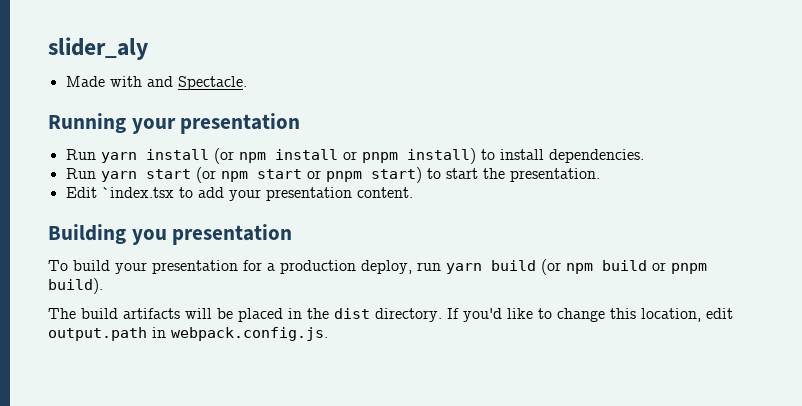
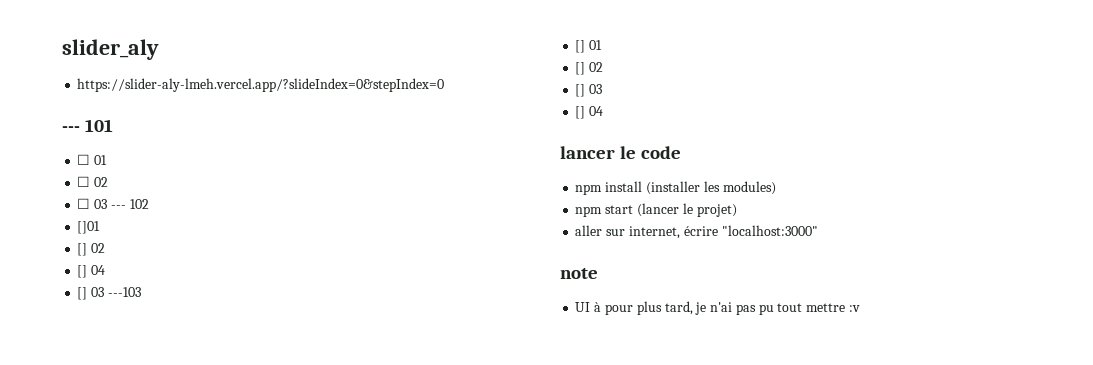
[65,76,247,90] [48,113,301,134] [65,148,644,164] [65,167,600,183] [65,187,413,201] [48,224,293,245] [48,259,707,275] [48,278,103,294] [48,308,733,322] [48,327,328,341] Made with and Spectacle. // Running your presentation // Run yarn install (or npm install or pnpm install) to install dependencies. // Run yarn start (or npm start or pnpm start) to start the presentation. // Edit `index.tsx to add your presentation content. // Building you presentation // To build your presentation for a production deploy, run yarn build (or npm build or pnpm build). // The build artifacts will be placed in the dist directory. If you'd like to change this location, edit output.path in webpack.config.js. -> [77,78,445,92] [62,119,114,132] [77,154,108,165] [77,176,109,187] [77,198,149,209] [77,221,101,234] [77,243,106,256] [77,265,106,278] [77,287,141,300] [575,40,603,53] [575,62,604,75] [575,84,603,97] [575,106,604,119] [560,146,682,159] [575,181,776,195] [575,203,737,217] [575,225,818,239] [560,268,598,279] [575,301,860,315] https://slider-aly-lmeh.vercel.app/?slideIndex=0&stepIndex=0 // --- 101 // ☐ 01 // ☐ 02 // ☐ 03 --- 102 // []01 // [] 02 // [] 04 // [] 03 ---103 // [] 01 // [] 02 // [] 03 // [] 04 // lancer le code // npm install (installer les modules) // npm start (lancer le projet) // aller sur internet, écrire "localhost:3000" // note // UI à pour plus tard, je n'ai pas pu tout mettre :v

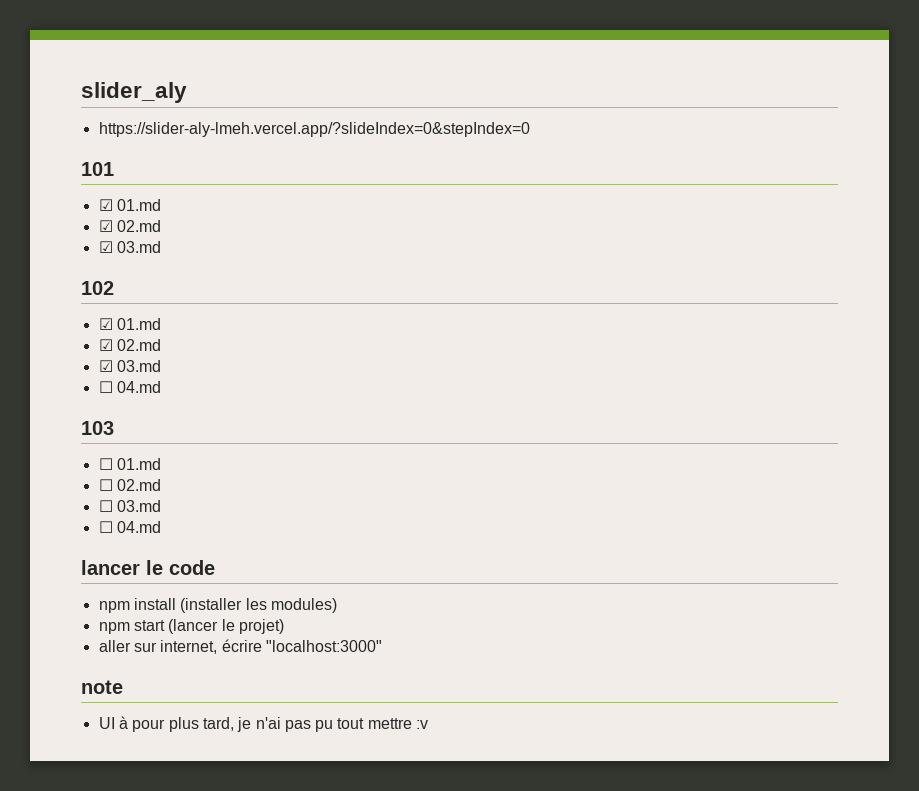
[62,126,80,132] --- -> (530, 129) none
[77,154,108,165] [77,176,109,187] [77,198,149,209] [77,221,101,234] [77,243,106,256] [77,265,106,278] [77,287,141,300] [575,40,603,53] [575,62,604,75] [575,84,603,97] [575,106,604,119] ☐ 01 // ☐ 02 // ☐ 03 --- 102 // []01 // [] 02 // [] 04 // [] 03 ---103 // [] 01 // [] 02 // [] 03 // [] 04 -> [98,199,161,211] [98,220,161,232] [98,241,161,253] [81,281,114,295] [98,318,161,330] [98,339,161,351] [98,360,161,372] [98,381,161,393] [81,421,114,435] [98,458,161,470] [98,479,161,491] [98,500,161,512] [98,521,161,533] ☑ 01.md // ☑ 02.md // ☑ 03.md // 102 // ☑ 01.md // ☑ 02.md // ☑ 03.md // ☐ 04.md // 103 // ☐ 01.md // ☐ 02.md // ☐ 03.md // ☐ 04.md

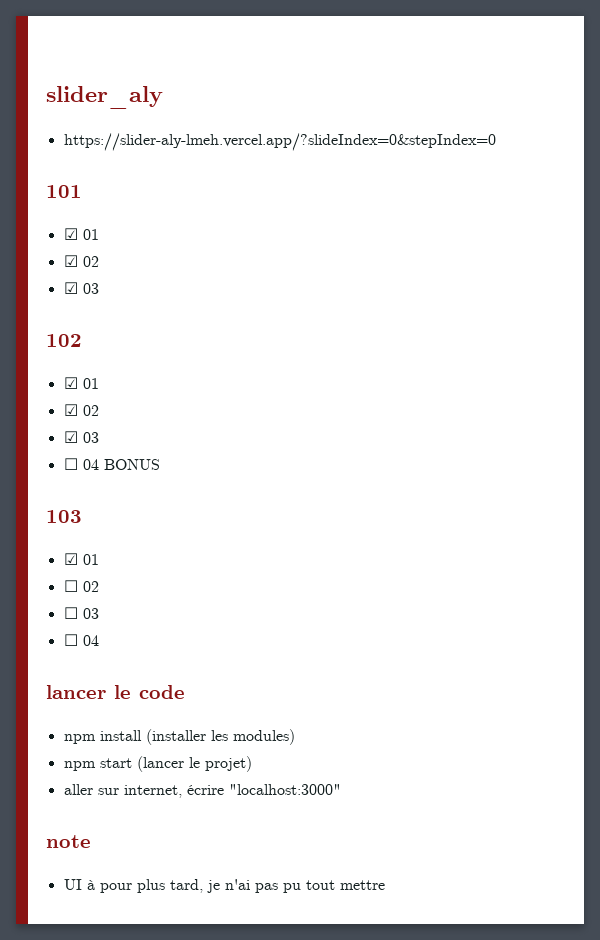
[116,199,161,211] [98,220,161,232] [98,241,161,253] 01.md // ☑ 02.md // ☑ 03.md -> [82,229,99,240] [63,255,99,267] [63,282,99,294] 01 // ☑ 02 // ☑ 03
[116,318,161,330] [98,339,161,351] [98,360,161,372] [98,381,161,393] 01.md // ☑ 02.md // ☑ 03.md // ☐ 04.md -> [82,378,99,389] [63,404,99,416] [63,431,99,443] [63,458,160,470] 01 // ☑ 02 // ☑ 03 // ☐ 04 BONUS
[98,458,161,470] [98,479,161,491] [98,500,161,512] [98,521,161,533] ☐ 01.md // ☐ 02.md // ☐ 03.md // ☐ 04.md -> [63,553,99,565] [63,580,99,592] [63,607,99,619] [63,634,99,646] ☑ 01 // ☐ 02 // ☐ 03 // ☐ 04
[416,720,429,729] :v -> (385, 885) none

